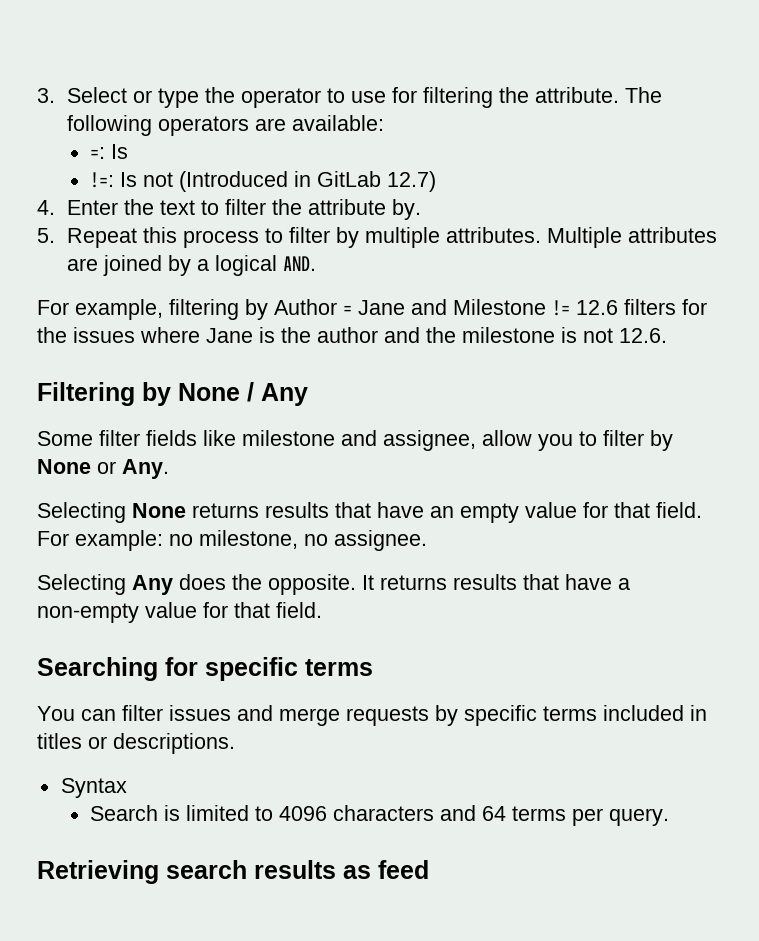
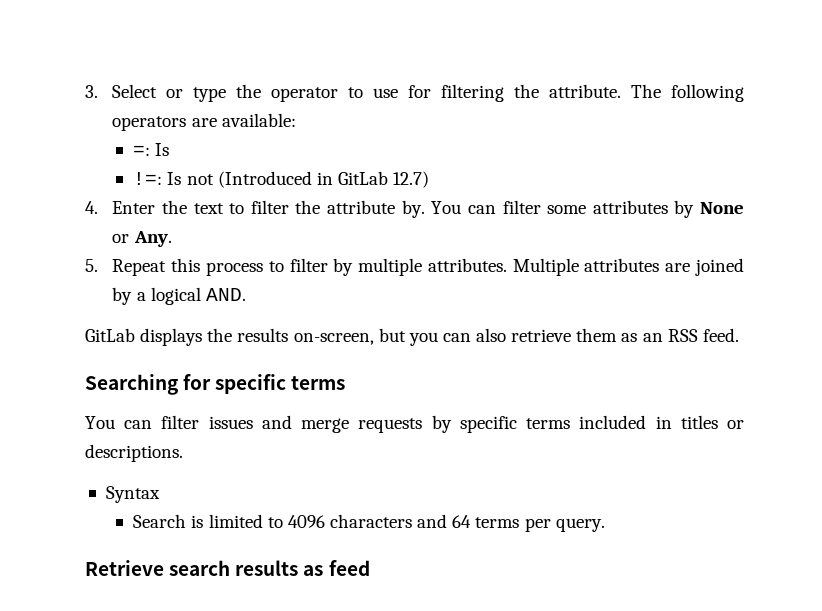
(421, 209) none -> [431,200,744,218] [112,231,172,247] You can filter some attributes by None or Any.
[37,299,707,320] [37,327,667,343] [37,382,308,406] [37,430,673,451] [37,459,169,479] [37,502,702,523] [37,530,427,551] [37,574,630,595] [37,602,322,623] For example, filtering by Author = Jane and Milestone != 12.6 filters for the issues where Jane is the author and the milestone is not 12.6. // Filtering by None / Any // Some filter fields like milestone and assignee, allow you to filter by None or Any. // Selecting None returns results that have an empty value for that field. For example: no milestone, no assignee. // Selecting Any does the opposite. It returns results that have a non-empty value for that field. -> [85,328,739,346] GitLab displays the results on-screen, but you can also retrieve them as an RSS feed.
[37,860,159,884] Retrieving -> [85,560,164,576] Retrieve

